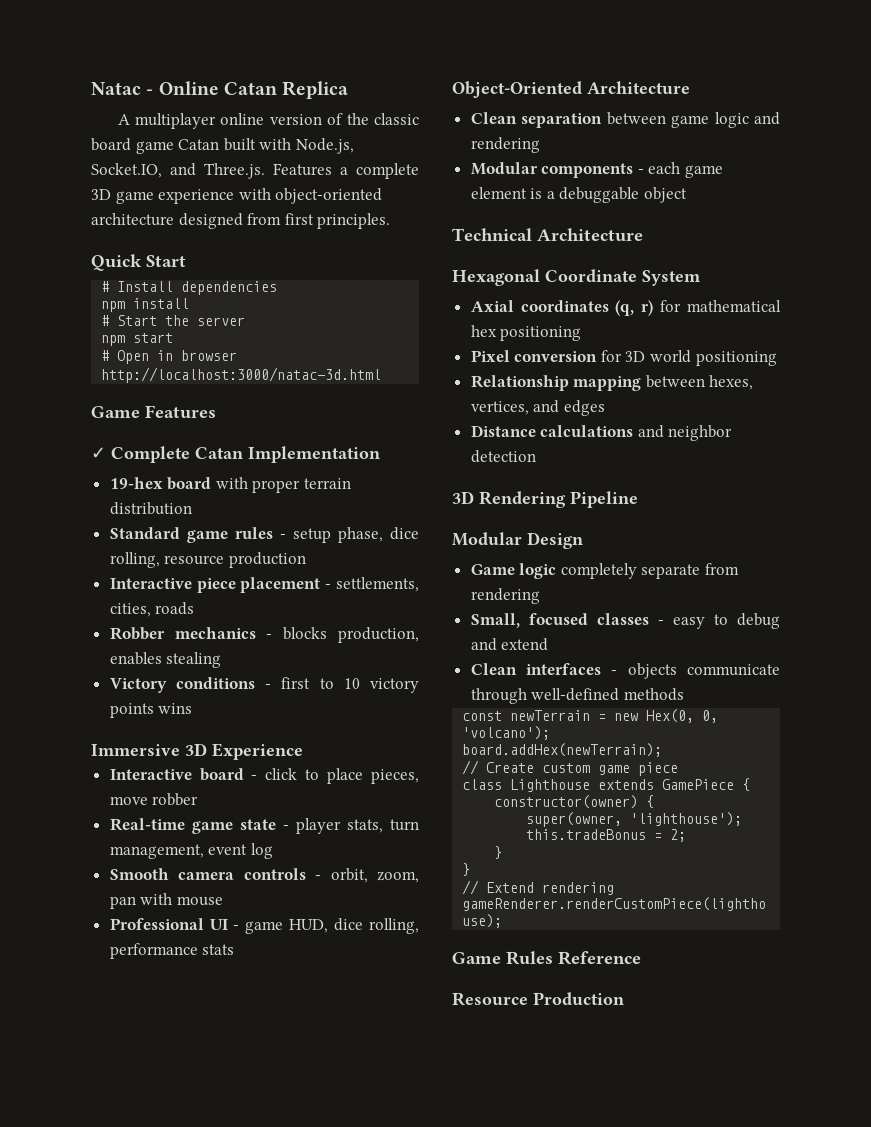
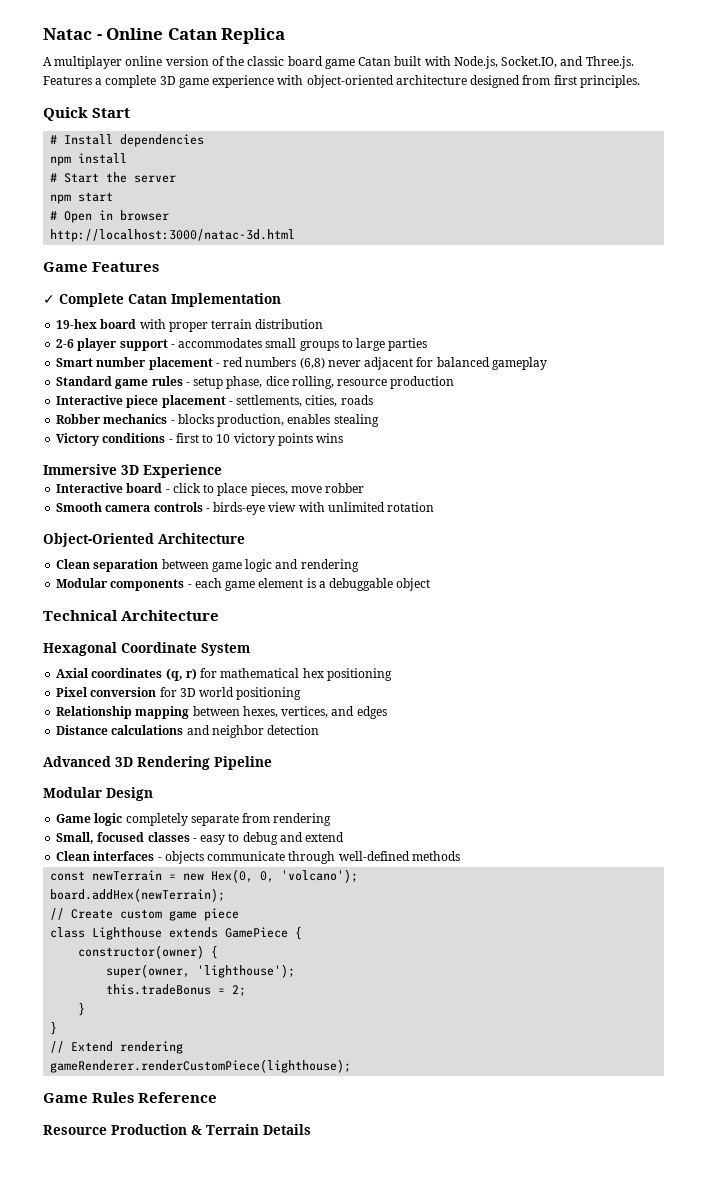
(192, 508) none -> [56,338,428,351] [56,357,547,370] // 2-6 player support - accommodates small groups to large parties // Smart number placement - red numbers (6,8) never adjacent for balanced gameplay
[109,818,420,834] [109,843,273,859] [109,868,420,883] [109,893,223,909] [109,918,419,934] [109,943,235,959] Real-time game state - player stats, turn management, event log // Smooth camera controls - orbit, zoom, pan with mouse // Professional UI - game HUD, dice rolling, performance stats -> [56,502,435,515] Smooth camera controls - birds-eye view with unlimited rotation
(536, 456) none -> [43,756,111,767] Advanced
(624, 998) none -> [191,1124,311,1135] & Terrain Details

